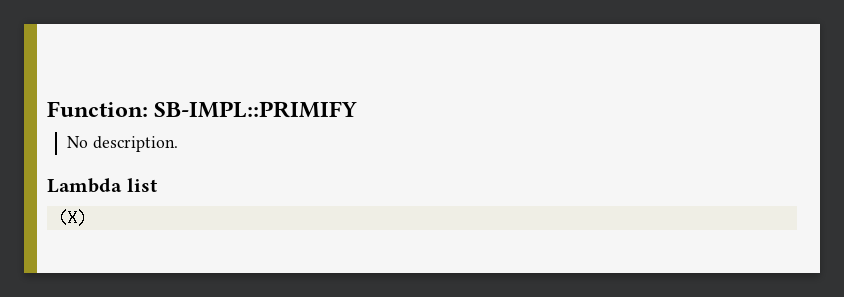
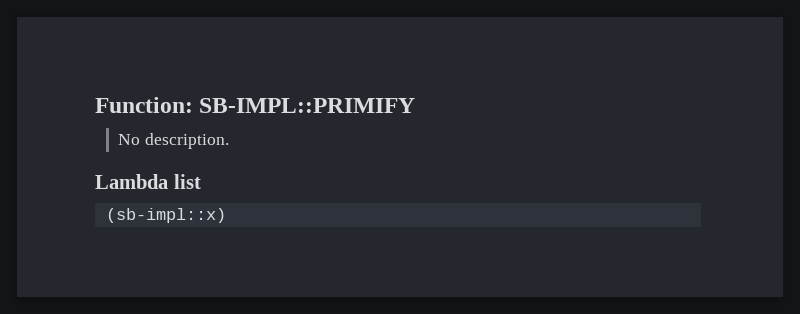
[57,209,88,227] (X) -> [105,208,226,223] (sb-impl::x)

